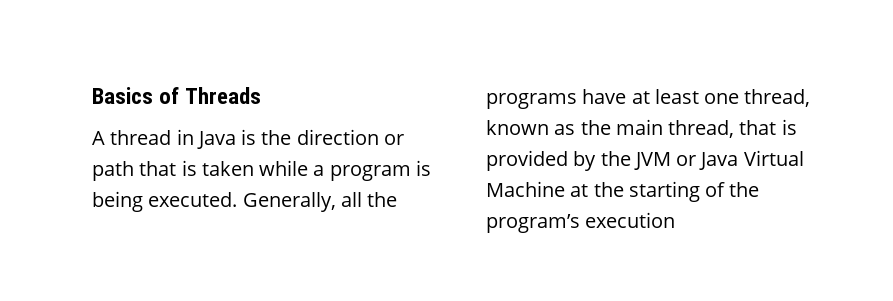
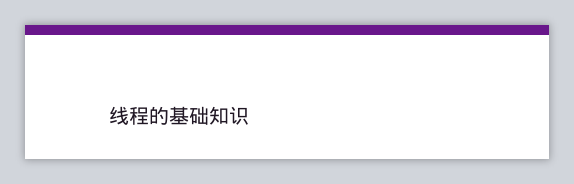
[92,87,262,104] [92,129,404,149] [92,160,431,181] [92,191,398,212] [486,89,811,109] [486,119,797,138] [486,150,804,171] [486,181,760,202] [486,212,676,233] Basics of Threads // A thread in Java is the direction or path that is taken while a program is being executed. Generally, all the programs have at least one thread, known as the main thread, that is provided by the JVM or Java Virtual Machine at the starting of the program’s execution -> [109,106,249,125] 线程的基础知识

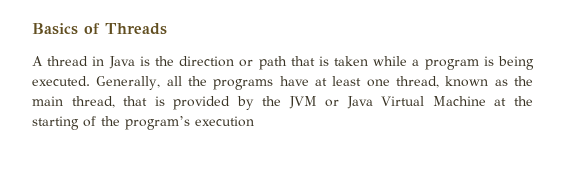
[109,106,249,125] 线程的基础知识 -> [32,23,167,35] [32,56,534,70] [32,76,534,90] [32,96,533,110] [32,116,254,130] Basics of Threads // A thread in Java is the direction or path that is taken while a program is being executed. Generally, all the programs have at least one thread, known as the main thread, that is provided by the JVM or Java Virtual Machine at the starting of the program’s execution

